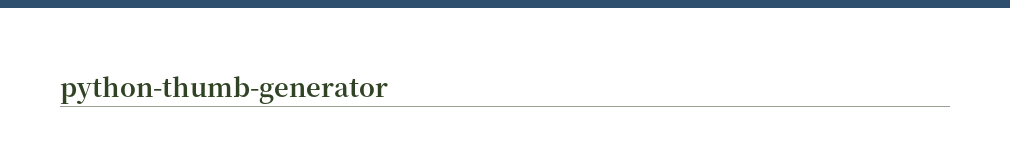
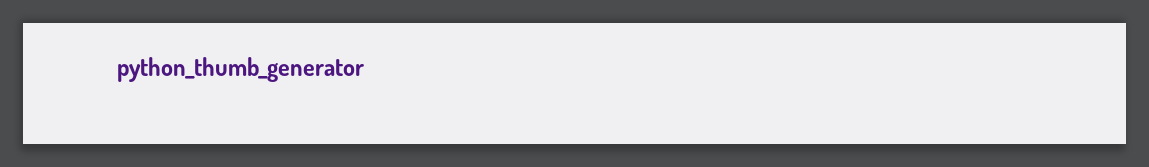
[60,76,388,104] python-thumb-generator -> [117,57,364,82] python_thumb_generator

